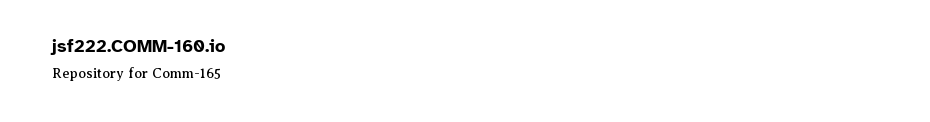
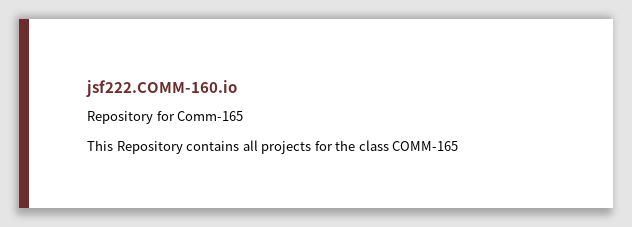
(221, 73) none -> [87,140,459,154] // This Repository contains all projects for the class COMM-165

